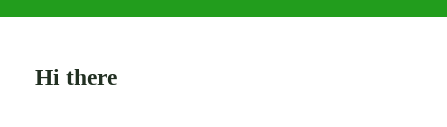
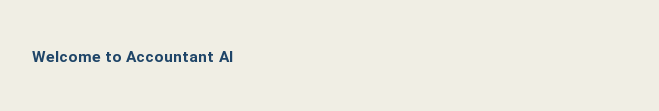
[35,69,118,85] Hi there -> [32,51,233,62] Welcome to Accountant AI

